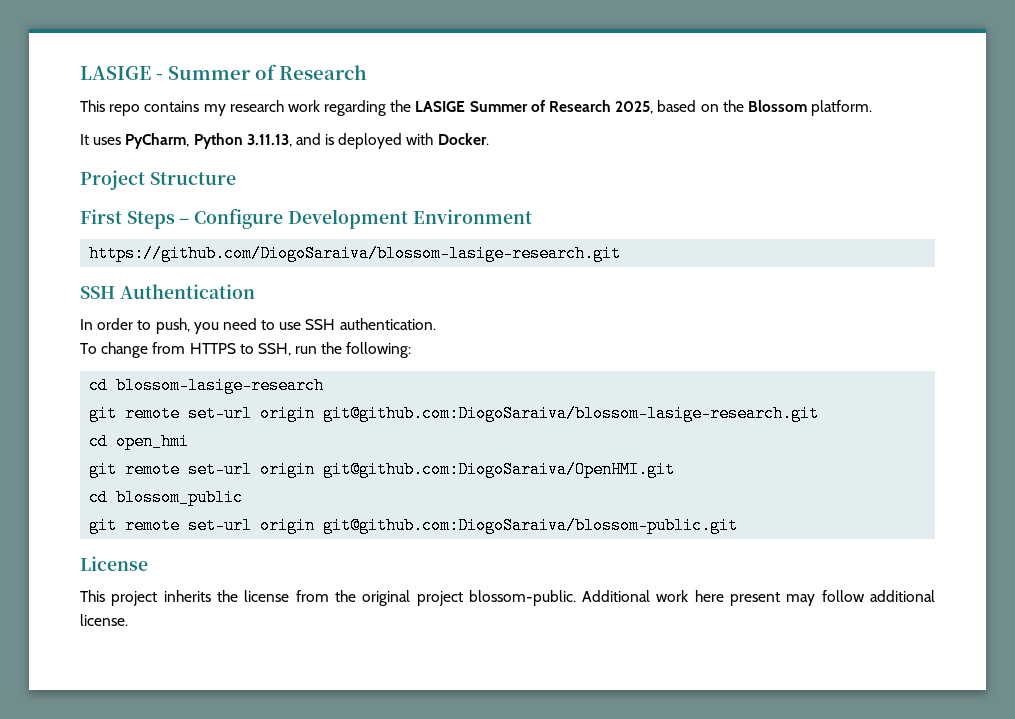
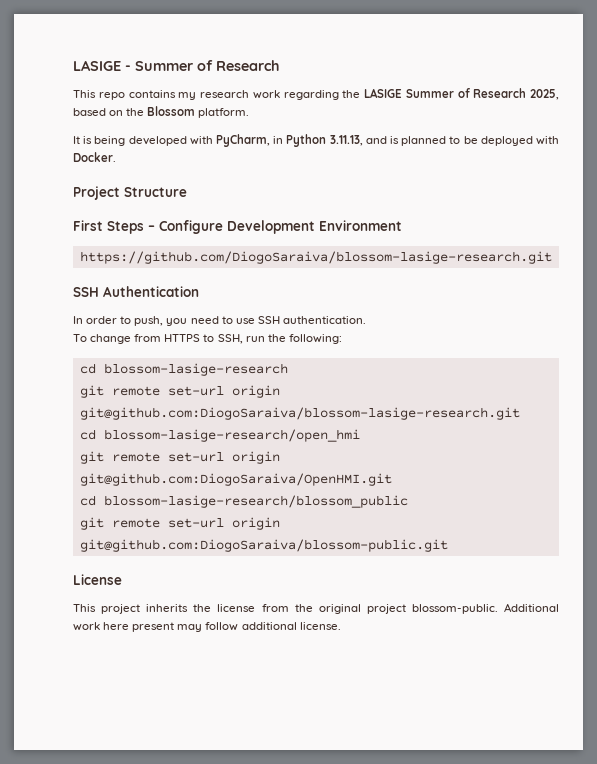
[93,133,190,149] uses PyCharm, -> [83,134,284,147] is being developed with PyCharm, in
(335, 139) none -> [401,136,478,146] planned to be
[116,433,190,450] open_hmi -> [103,429,360,442] blossom-lasige-research/open_hmi
[116,489,244,506] blossom_public -> [103,495,408,508] blossom-lasige-research/blossom_public

